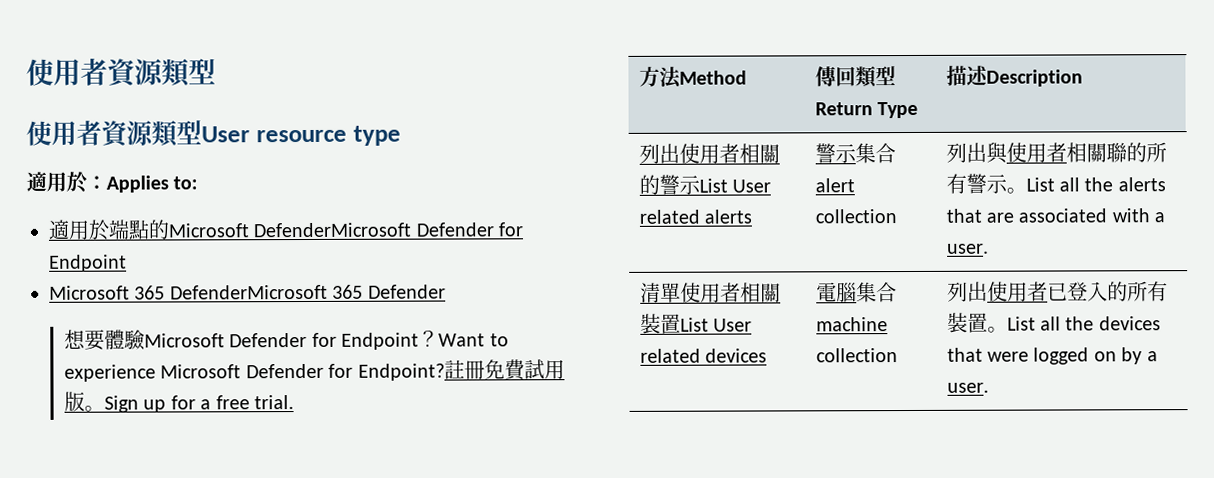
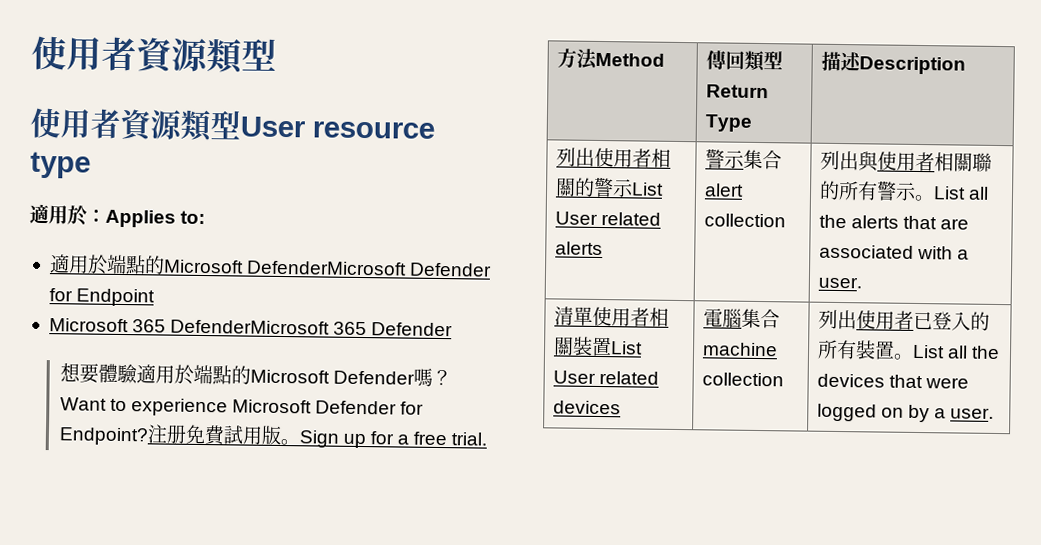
[143,332,420,350] Microsoft Defender for Endpoint -> [135,364,433,387] 適用於端點的Microsoft Defender嗎
[443,359,485,380] 註冊 -> [146,424,187,444] 注册

